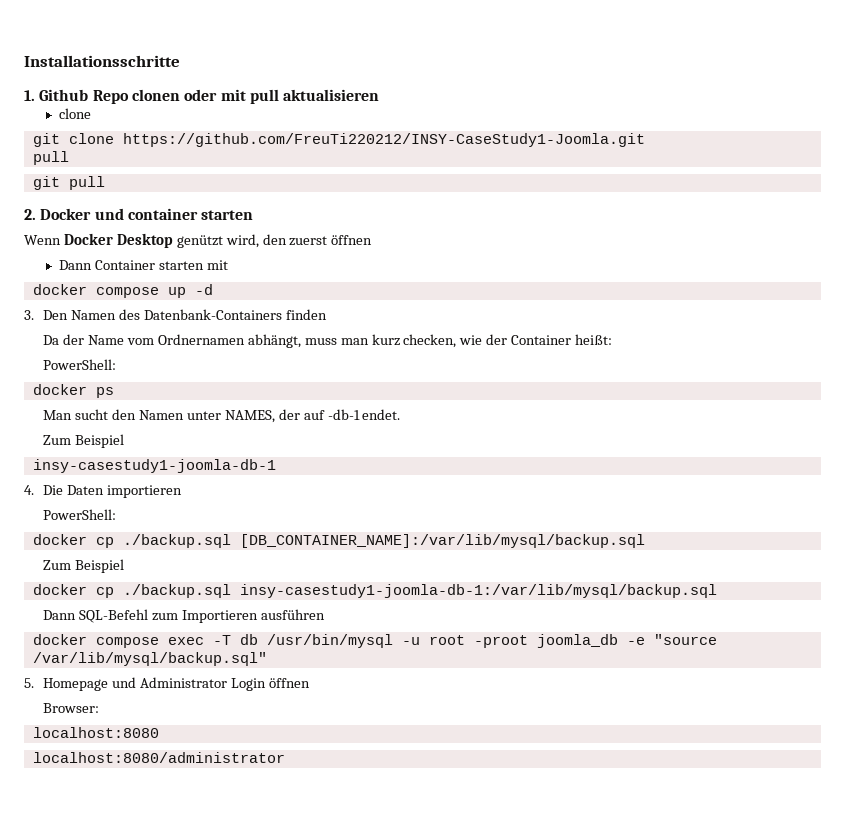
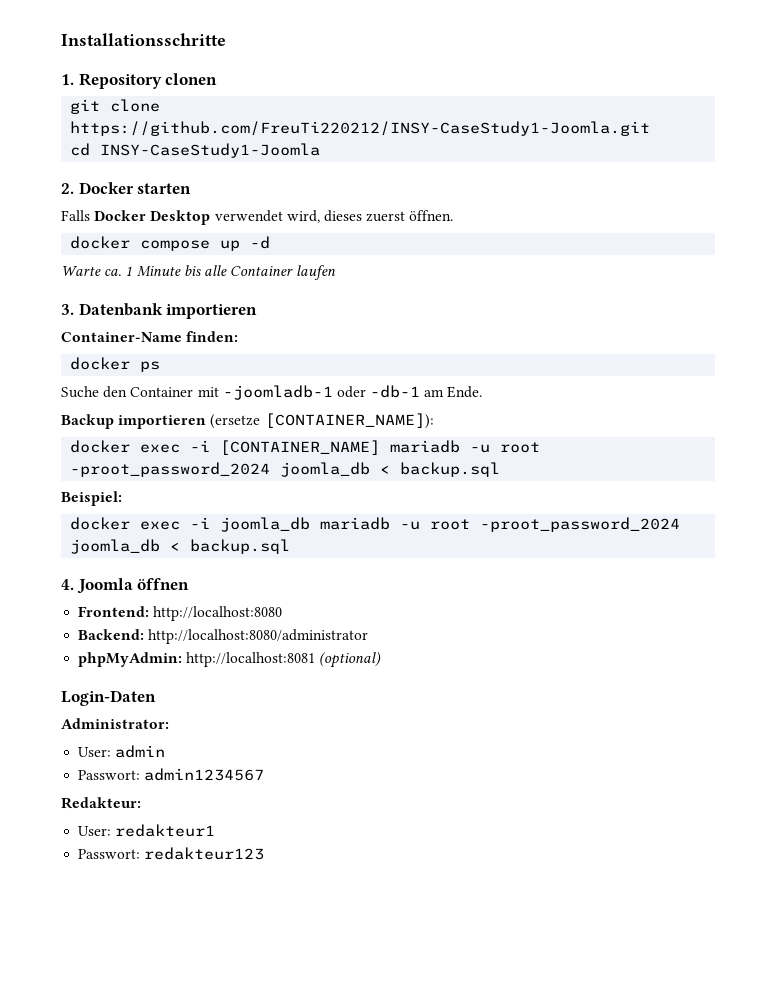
[39,89,129,104] Github Repo -> [78,73,162,89] Repository
[184,89,380,104] [59,108,92,119] oder mit pull aktualisieren // clone -> (218, 79) none
[32,151,69,165] [32,176,105,190] pull // git pull -> [70,143,321,158] cd INSY-CaseStudy1-Joomla
[94,208,198,220] und container -> (134, 188) none
[24,235,61,245] Wenn -> [61,210,90,221] Falls
[176,234,373,248] [59,260,228,270] [32,284,213,298] [24,309,327,320] [43,334,613,348] [43,359,117,370] [32,384,114,398] [43,409,401,423] [43,434,125,448] [32,459,276,473] [24,485,183,498] [43,509,117,520] [32,534,645,548] [43,559,125,573] [32,584,717,598] [43,609,325,623] [32,634,717,648] [32,652,267,666] [24,677,310,691] [43,703,100,713] [32,727,159,738] [32,752,285,763] genützt wird, den zuerst öffnen // Dann Container starten mit // docker compose up -d // 3. Den Namen des Datenbank-Containers finden // Da der Name vom Ordnernamen abhängt, muss man kurz checken, wie der Container heißt: // PowerShell: // docker ps // Man sucht den Namen unter NAMES, der auf -db-1 endet. // Zum Beispiel // insy-casestudy1-joomla-db-1 // 4. Die Daten importieren // PowerShell: // docker cp ./backup.sql [DB_CONTAINER_NAME]:/var/lib/mysql/backup.sql // Zum Beispiel // docker cp ./backup.sql insy-casestudy1-joomla-db-1:/var/lib/mysql/backup.sql // Dann SQL-Befehl zum Importieren ausführen // docker compose exec -T db /usr/bin/mysql -u root -proot joomla_db -e "source /var/lib/mysql/backup.sql" // 5. Homepage und Administrator Login öffnen // Browser: // localhost:8080 // localhost:8080/administrator -> [214,210,454,223] [70,236,271,251] [61,265,337,280] [61,303,258,319] [61,331,239,342] [70,357,161,372] [61,385,483,400] [61,413,434,429] [70,440,541,455] [70,462,501,477] [61,491,122,506] [70,517,681,532] [70,539,291,554] [61,578,190,594] [78,606,283,621] [78,629,369,644] [78,652,382,668] [61,690,156,706] [61,718,169,729] [78,745,166,758] [78,768,265,781] [61,797,141,809] [78,824,216,837] [78,847,265,860] verwendet wird, dieses zuerst öffnen. // docker compose up -d // Warte ca. 1 Minute bis alle Container laufen // 3. Datenbank importieren // Container-Name finden: // docker ps // Suche den Container mit -joomladb-1 oder -db-1 am Ende. // Backup importieren (ersetze [CONTAINER_NAME]): // docker exec -i [CONTAINER_NAME] mariadb -u root -proot_password_2024 joomla_db < backup.sql // Beispiel: // docker exec -i joomla_db mariadb -u root -proot_password_2024 joomla_db < backup.sql // 4. Joomla öffnen // Frontend: http://localhost:8080 // Backend: http://localhost:8080/administrator // phpMyAdmin: http://localhost:8081 (optional) // Login-Daten // Administrator: // User: admin // Passwort: admin1234567 // Redakteur: // User: redakteur1 // Passwort: redakteur123

